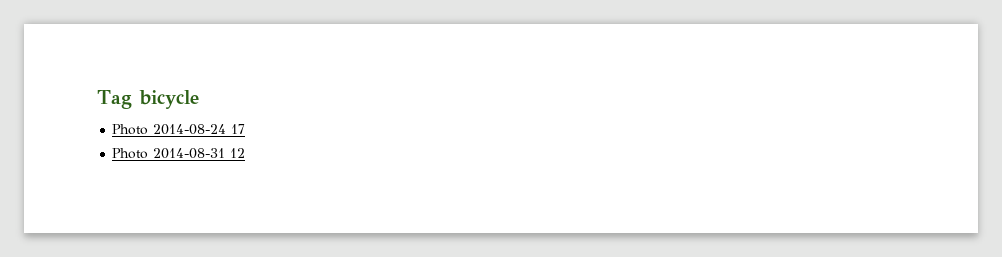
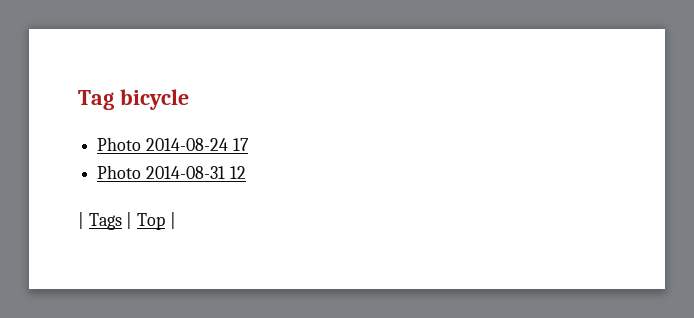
(246, 153) none -> [78,212,176,230] // | Tags | Top |

